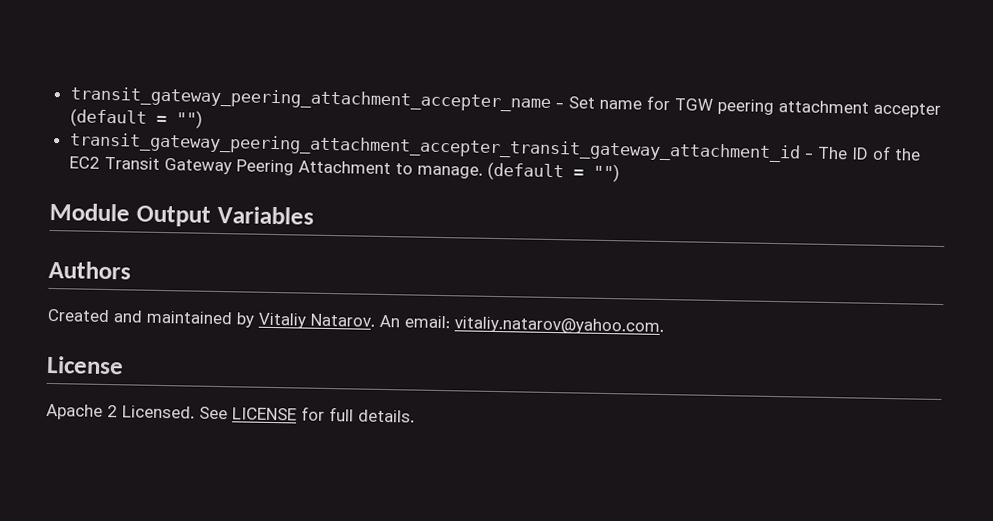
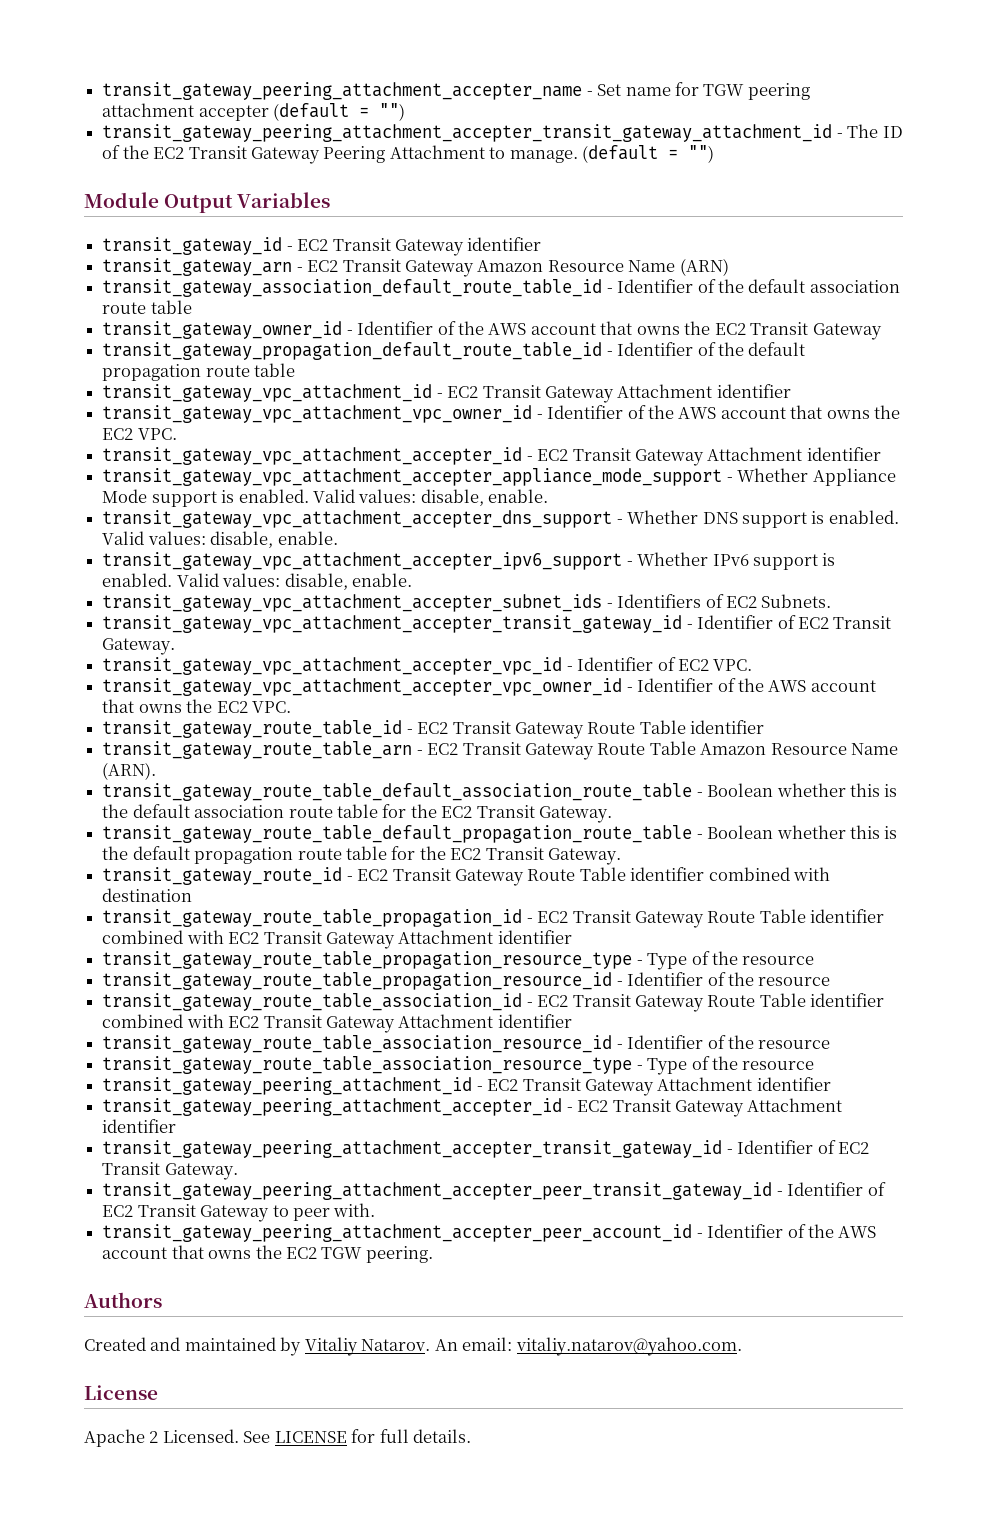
(314, 215) none -> [102,237,542,256] [102,258,729,277] [102,279,900,297] [102,300,192,314] [102,321,882,340] [102,342,806,360] [102,363,296,381] [102,384,791,403] [102,405,901,423] [102,428,177,440] [102,447,881,466] [102,468,896,486] [102,489,549,507] [102,510,899,528] [102,531,338,548] [102,552,836,570] [102,573,412,590] [102,594,832,612] [102,615,892,633] [102,638,176,655] [102,657,753,675] [102,678,876,696] [102,699,291,713] [102,720,765,739] [102,741,899,760] [102,762,157,780] [102,783,898,801] [102,804,613,823] [102,825,898,843] [102,846,622,865] [102,867,831,886] [102,888,193,902] [102,909,885,928] [102,930,572,949] [102,951,815,970] [102,972,831,990] [102,993,885,1012] [102,1014,572,1033] [102,1035,831,1053] [102,1056,815,1075] [102,1077,831,1096] [102,1098,843,1117] [102,1119,177,1133] [102,1140,869,1158] [102,1162,238,1180] [102,1182,886,1200] [102,1203,376,1222] [102,1224,877,1242] [102,1245,433,1263] // transit_gateway_id - EC2 Transit Gateway identifier // transit_gateway_arn - EC2 Transit Gateway Amazon Resource Name (ARN) // transit_gateway_association_default_route_table_id - Identifier of the default association route table // transit_gateway_owner_id - Identifier of the AWS account that owns the EC2 Transit Gateway // transit_gateway_propagation_default_route_table_id - Identifier of the default propagation route table // transit_gateway_vpc_attachment_id - EC2 Transit Gateway Attachment identifier // transit_gateway_vpc_attachment_vpc_owner_id - Identifier of the AWS account that owns the EC2 VPC. // transit_gateway_vpc_attachment_accepter_id - EC2 Transit Gateway Attachment identifier // transit_gateway_vpc_attachment_accepter_appliance_mode_support - Whether Appliance Mode support is enabled. Valid values: disable, enable. // transit_gateway_vpc_attachment_accepter_dns_support - Whether DNS support is enabled. Valid values: disable, enable. // transit_gateway_vpc_attachment_accepter_ipv6_support - Whether IPv6 support is enabled. Valid values: disable, enable. // transit_gateway_vpc_attachment_accepter_subnet_ids - Identifiers of EC2 Subnets. // transit_gateway_vpc_attachment_accepter_transit_gateway_id - Identifier of EC2 Transit Gateway. // transit_gateway_vpc_attachment_accepter_vpc_id - Identifier of EC2 VPC. // transit_gateway_vpc_attachment_accepter_vpc_owner_id - Identifier of the AWS account that owns the EC2 VPC. // transit_gateway_route_table_id - EC2 Transit Gateway Route Table identifier // transit_gateway_route_table_arn - EC2 Transit Gateway Route Table Amazon Resource Name (ARN). // transit_gateway_route_table_default_association_route_table - Boolean whether this is the default association route table for the EC2 Transit Gateway. // transit_gateway_route_table_default_propagation_route_table - Boolean whether this is the default propagation route table for the EC2 Transit Gateway. // transit_gateway_route_id - EC2 Transit Gateway Route Table identifier combined with destination // transit_gateway_route_table_propagation_id - EC2 Transit Gateway Route Table identifier combined with EC2 Transit Gateway Attachment identifier // transit_gateway_route_table_propagation_resource_type - Type of the resource // transit_gateway_route_table_propagation_resource_id - Identifier of the resource // transit_gateway_route_table_association_id - EC2 Transit Gateway Route Table identifier combined with EC2 Transit Gateway Attachment identifier // transit_gateway_route_table_association_resource_id - Identifier of the resource // transit_gateway_route_table_association_resource_type - Type of the resource // transit_gateway_peering_attachment_id - EC2 Transit Gateway Attachment identifier // transit_gateway_peering_attachment_accepter_id - EC2 Transit Gateway Attachment identifier // transit_gateway_peering_attachment_accepter_transit_gateway_id - Identifier of EC2 Transit Gateway. // transit_gateway_peering_attachment_accepter_peer_transit_gateway_id - Identifier of EC2 Transit Gateway to peer with. // transit_gateway_peering_attachment_accepter_peer_account_id - Identifier of the AWS account that owns the EC2 TGW peering.

